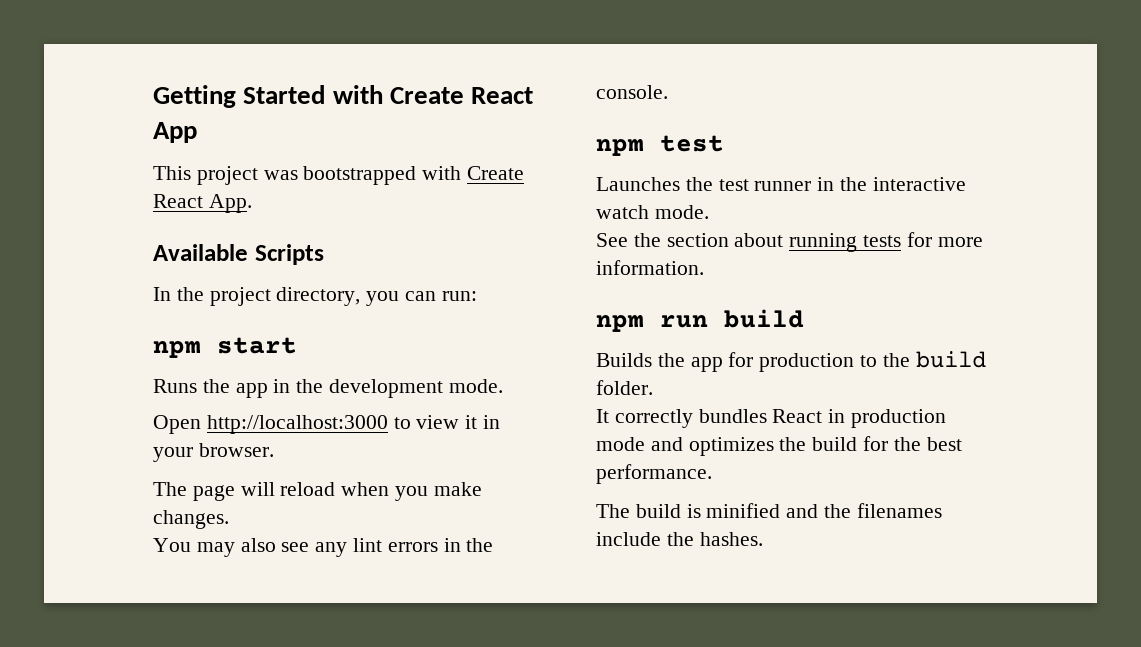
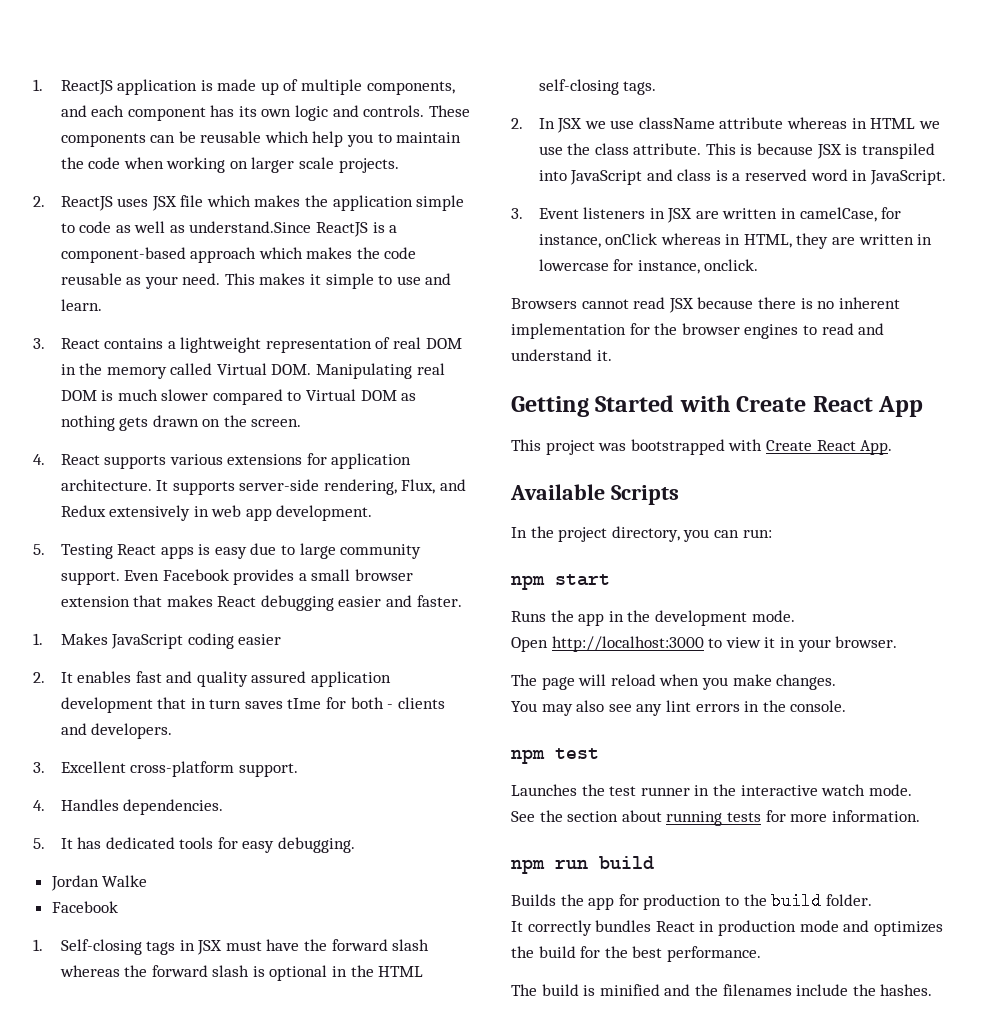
(153, 96) none -> [33,79,455,95] [60,105,470,121] [60,131,462,147] [60,157,399,173] [33,195,465,211] [60,221,398,237] [60,247,417,263] [60,273,452,289] [60,299,102,311] [33,337,462,353] [60,363,445,379] [60,389,417,405] [60,415,302,431] [33,453,412,469] [60,479,467,495] [60,505,373,521] [33,543,422,559] [60,569,414,585] [60,595,462,611] [33,633,282,649] [33,671,392,687] [60,697,445,713] [60,723,173,739] [33,761,298,777] [33,799,224,815] [33,837,356,853] [50,875,148,891] [51,901,118,913] [33,939,430,955] [59,965,424,981] [538,79,657,95] [511,117,940,133] [538,143,935,159] [538,169,946,185] [511,207,902,223] [538,233,933,249] [538,259,759,274] [511,297,900,313] [511,323,885,339] [511,349,612,361] 1. ReactJS application is made up of multiple components, and each component has its own logic and controls. These components can be reusable which help you to maintain the code when working on larger scale projects. // 2. ReactJS uses JSX file which makes the application simple to code as well as understand.Since ReactJS is a component-based approach which makes the code reusable as your need. This makes it simple to use and learn. // 3. React contains a lightweight representation of real DOM in the memory called Virtual DOM. Manipulating real DOM is much slower compared to Virtual DOM as nothing gets drawn on the screen. // 4. React supports various extensions for application architecture. It supports server-side rendering, Flux, and Redux extensively in web app development. // 5. Testing React apps is easy due to large community support. Even Facebook provides a small browser extension that makes React debugging easier and faster. // 1. Makes JavaScript coding easier // 2. It enables fast and quality assured application development that in turn saves tIme for both - clients and developers. // 3. Excellent cross-platform support. // 4. Handles dependencies. // 5. It has dedicated tools for easy debugging. // Jordan Walke // Facebook // 1. Self-closing tags in JSX must have the forward slash whereas the forward slash is optional in the HTML self-closing tags. // 2. In JSX we use className attribute whereas in HTML we use the class attribute. This is because JSX is transpiled into JavaScript and class is a reserved word in JavaScript. // 3. Event listeners in JSX are written in camelCase, for instance, onClick whereas in HTML, they are written in lowercase for instance, onclick. // Browsers cannot read JSX because there is no inherent implementation for the browser engines to read and understand it. //

